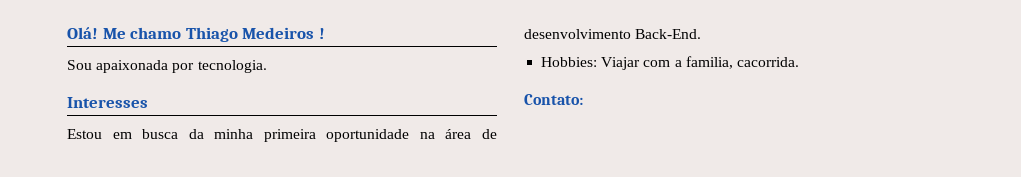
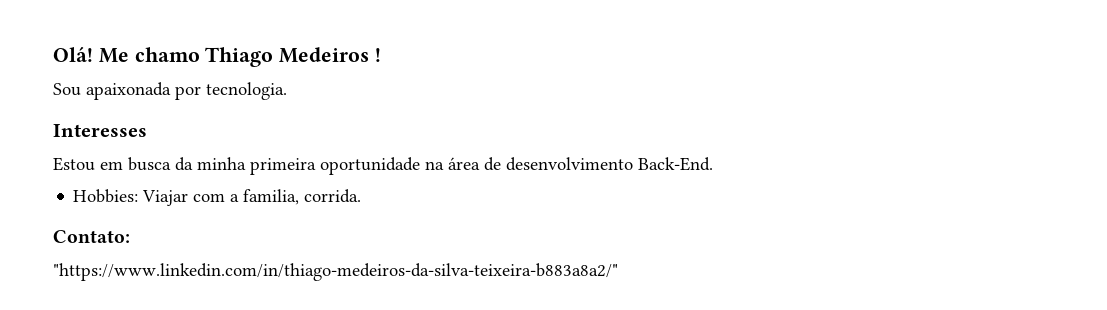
[736,57,799,67] cacorrida. -> [304,189,362,203] corrida.
(583, 99) none -> [53,263,618,281] // "https://www.linkedin.com/in/thiago-medeiros-da-silva-teixeira-b883a8a2/"

